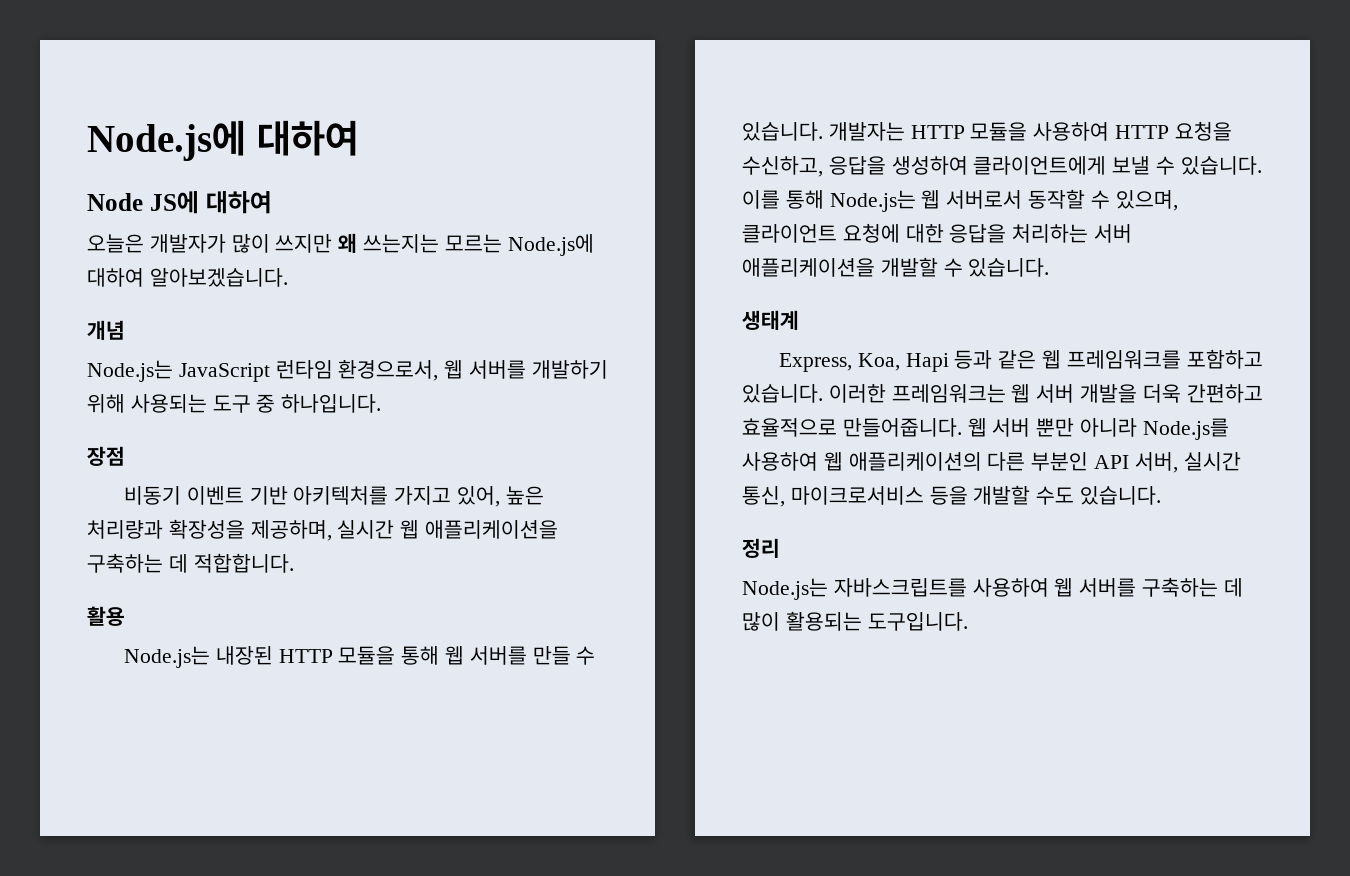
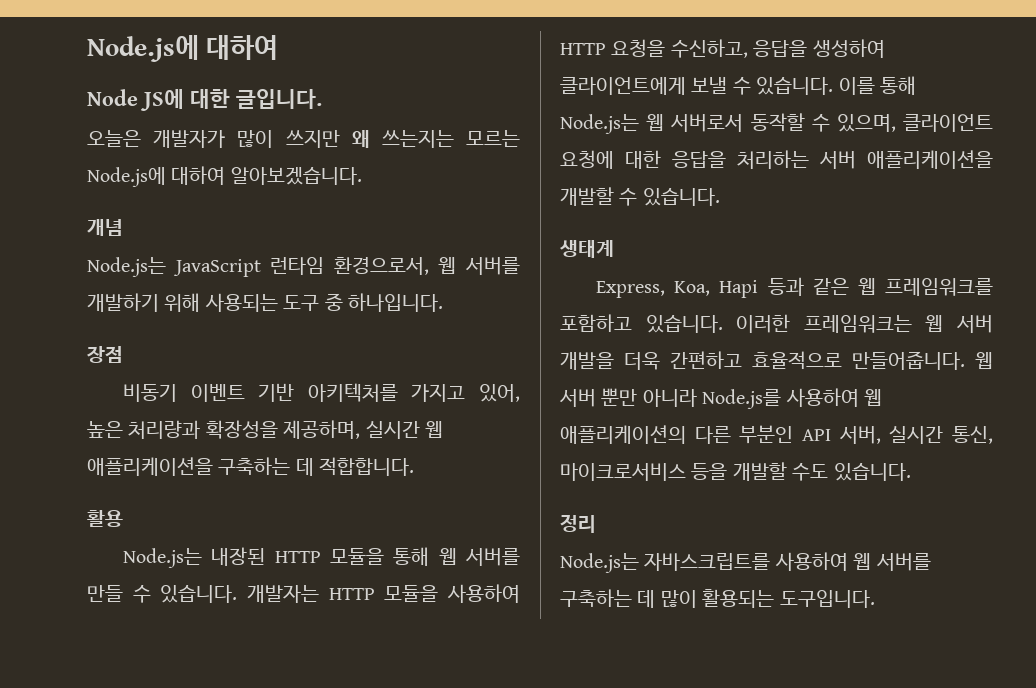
[205,191,272,214] 대하여 -> [190,89,322,109] 대한 글입니다.

